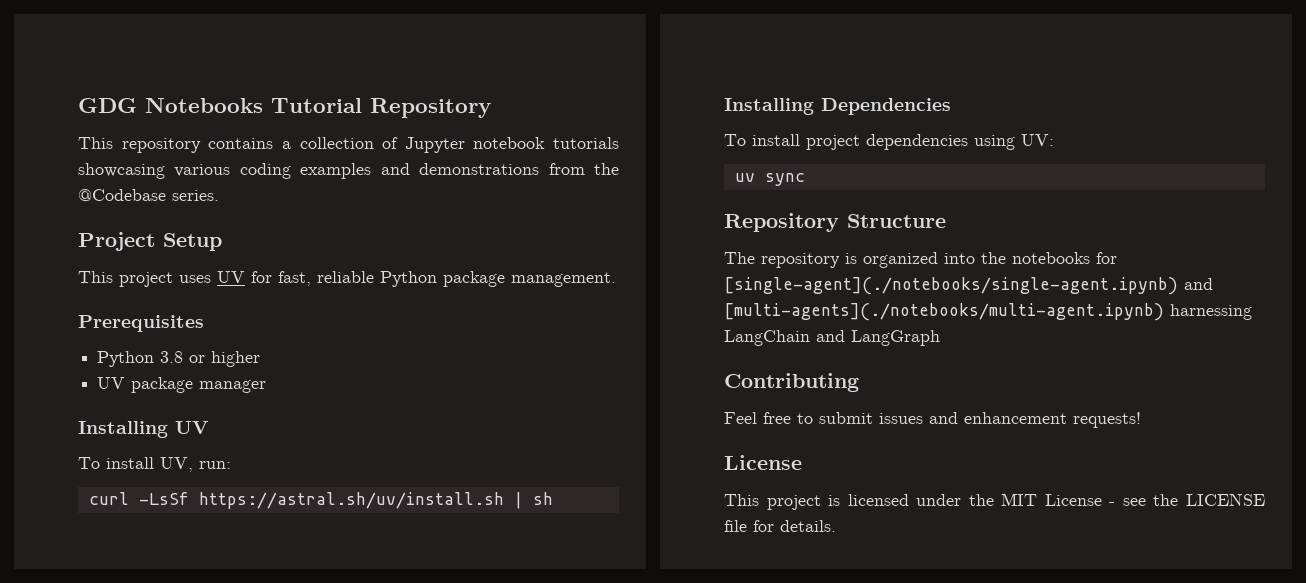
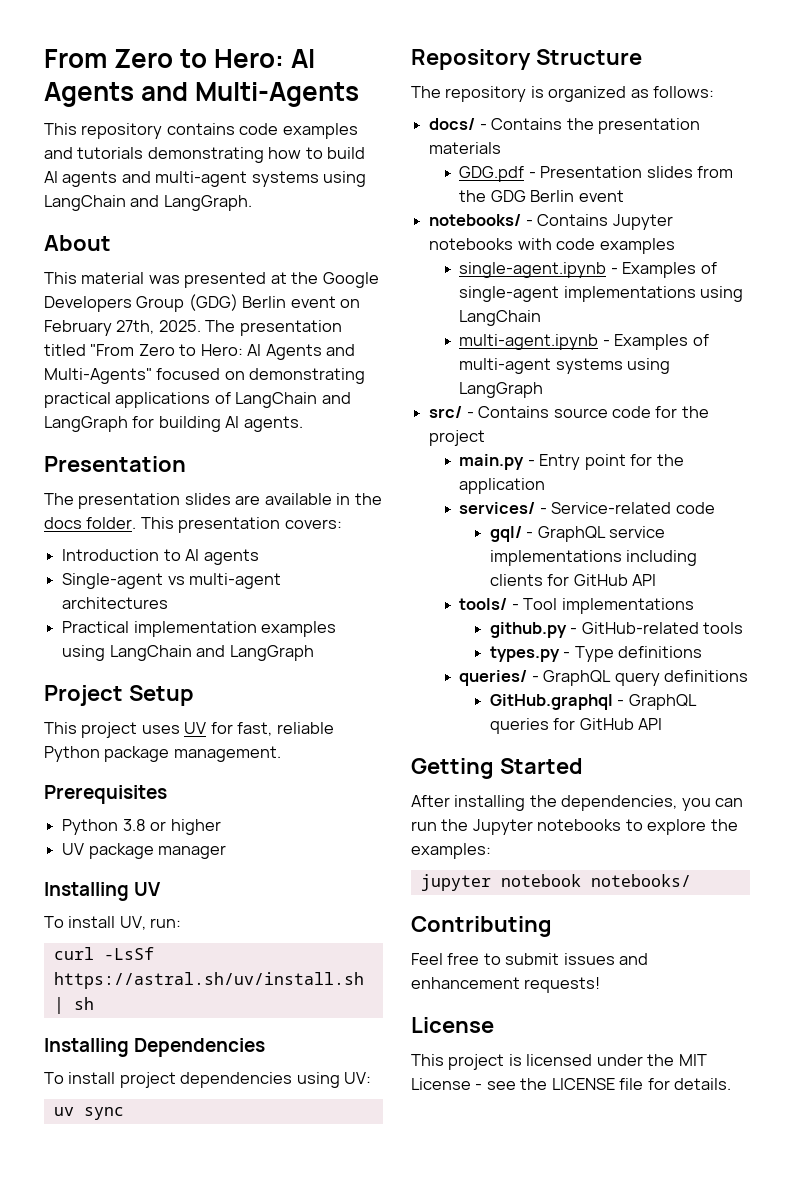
[78,98,491,118] [78,137,619,153] [78,163,619,179] [78,189,219,201] GDG Notebooks Tutorial Repository // This repository contains a collection of Jupyter notebook tutorials showcasing various coding examples and demonstrations from the @Codebase series. -> [44,49,316,68] [44,82,360,107] [44,123,358,139] [44,147,366,163] [44,171,367,187] [44,195,252,211] [44,235,111,251] [44,272,379,288] [44,294,361,312] [44,320,342,336] [44,344,356,360] [44,368,366,384] [44,392,351,408] [44,416,303,432] [44,456,186,472] [44,493,382,509] [44,517,342,533] [62,549,259,565] [62,573,282,589] [62,597,169,609] [62,621,337,637] [62,645,314,661] From Zero to Hero: AI Agents and Multi-Agents // This repository contains code examples and tutorials demonstrating how to build AI agents and multi-agent systems using LangChain and LangGraph. // About // This material was presented at the Google Developers Group (GDG) Berlin event on February 27th, 2025. The presentation titled "From Zero to Hero: AI Agents and Multi-Agents" focused on demonstrating practical applications of LangChain and LangGraph for building AI agents. // Presentation // The presentation slides are available in the docs folder. This presentation covers: // Introduction to AI agents // Single-agent vs multi-agent architectures // Practical implementation examples using LangChain and LangGraph
[944,252,1117,264] [724,277,1213,295] [724,303,1252,321] [724,330,940,346] into the notebooks for [single-agent](./notebooks/single-agent.ipynb) and [multi-agents](./notebooks/multi-agent.ipynb) harnessing LangChain and LangGraph -> [630,86,715,98] [429,118,700,134] [429,142,502,154] [459,166,734,182] [459,190,624,202] [429,214,673,230] [429,238,675,254] [459,262,717,278] [459,286,744,302] [459,310,542,326] [459,334,709,350] [459,358,671,374] [459,382,544,398] [429,406,709,418] [429,430,486,446] [459,454,684,470] [459,478,546,494] [459,502,715,514] [489,526,666,542] [489,550,698,566] [489,574,657,586] [459,598,694,614] [489,622,744,638] [489,646,703,662] [459,670,749,686] [489,694,697,710] [489,718,663,734] [411,758,583,779] [411,795,744,811] [411,819,738,835] [411,843,491,859] [420,874,691,891] as follows: // docs/ - Contains the presentation materials // GDG.pdf - Presentation slides from the GDG Berlin event // notebooks/ - Contains Jupyter notebooks with code examples // single-agent.ipynb - Examples of single-agent implementations using LangChain // multi-agent.ipynb - Examples of multi-agent systems using LangGraph // src/ - Contains source code for the project // main.py - Entry point for the application // services/ - Service-related code // gql/ - GraphQL service implementations including clients for GitHub API // tools/ - Tool implementations // github.py - GitHub-related tools // types.py - Type definitions // queries/ - GraphQL query definitions // GitHub.graphql - GraphQL queries for GitHub API // Getting Started // After installing the dependencies, you can run the Jupyter notebooks to explore the examples: // jupyter notebook notebooks/

